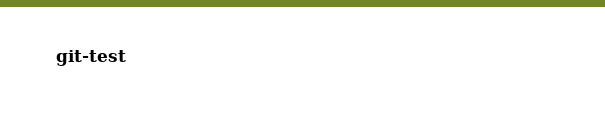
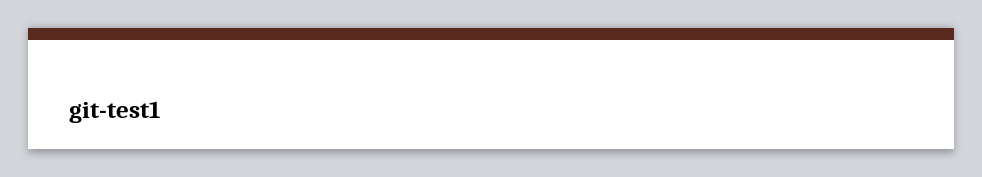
[56,50,126,66] git-test -> [69,101,160,123] git-test1

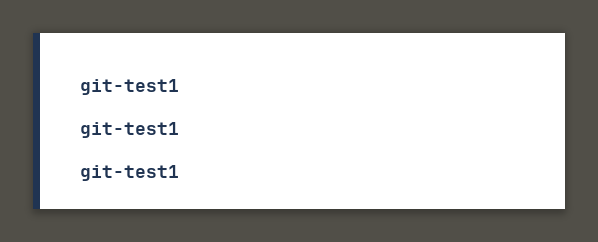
[69,101,160,123] git-test1 -> [80,79,179,95] [80,122,179,138] [80,165,179,181] git-test1 // git-test1 // git-test1

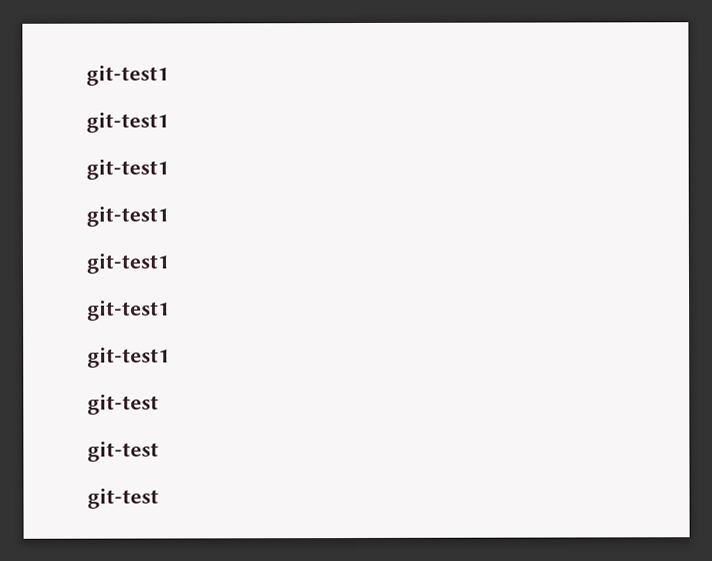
[80,79,179,95] [80,122,179,138] [80,165,179,181] git-test1 // git-test1 // git-test1 -> [86,64,169,86] [86,111,169,133] [86,158,169,180] [86,205,169,227] [86,252,169,274] [87,299,170,321] [87,346,170,368] [87,393,159,415] [87,440,159,462] [87,487,159,509] git-test1 // git-test1 // git-test1 // git-test1 // git-test1 // git-test1 // git-test1 // git-test // git-test // git-test

